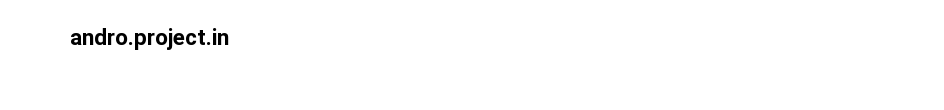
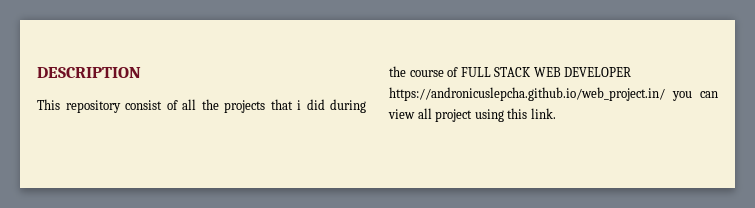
[70,28,229,50] andro.project.in -> [37,67,141,78] [37,99,366,113] [389,66,632,77] [389,87,718,101] [388,108,556,122] DESCRIPTION // This repository consist of all the projects that i did during the course of FULL STACK WEB DEVELOPER https://andronicuslepcha.github.io/web_project.in/ you can view all project using this link.

